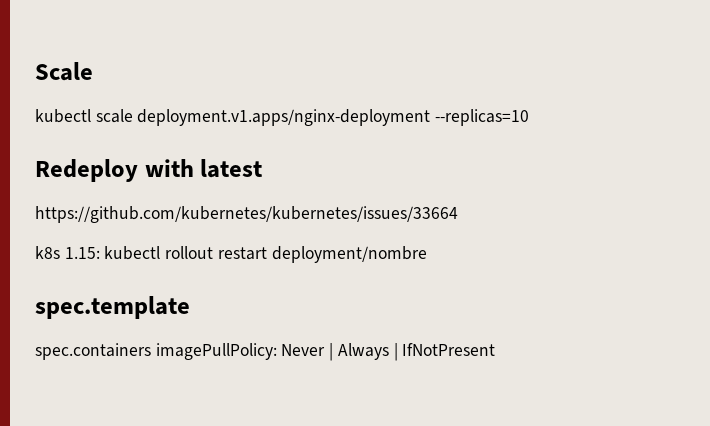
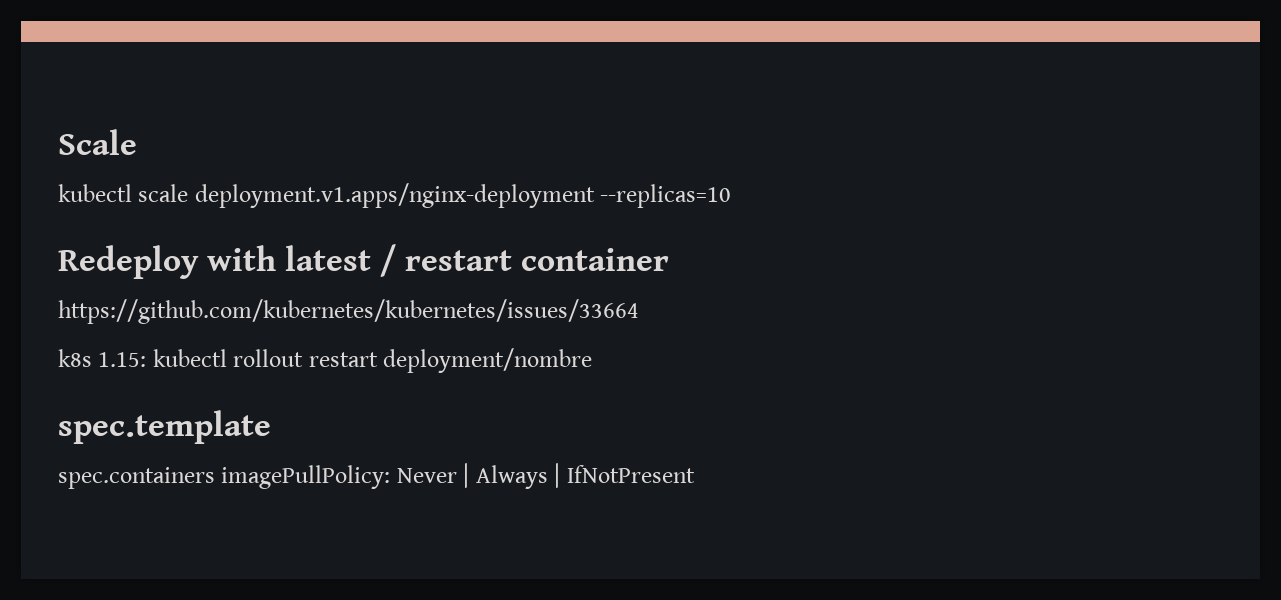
(263, 168) none -> [380,244,670,277] / restart container

